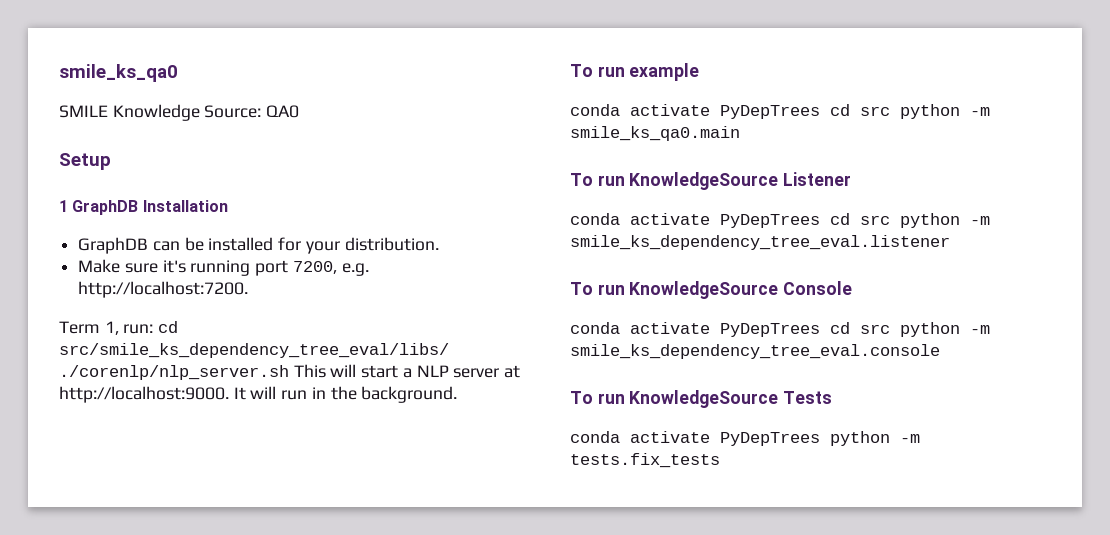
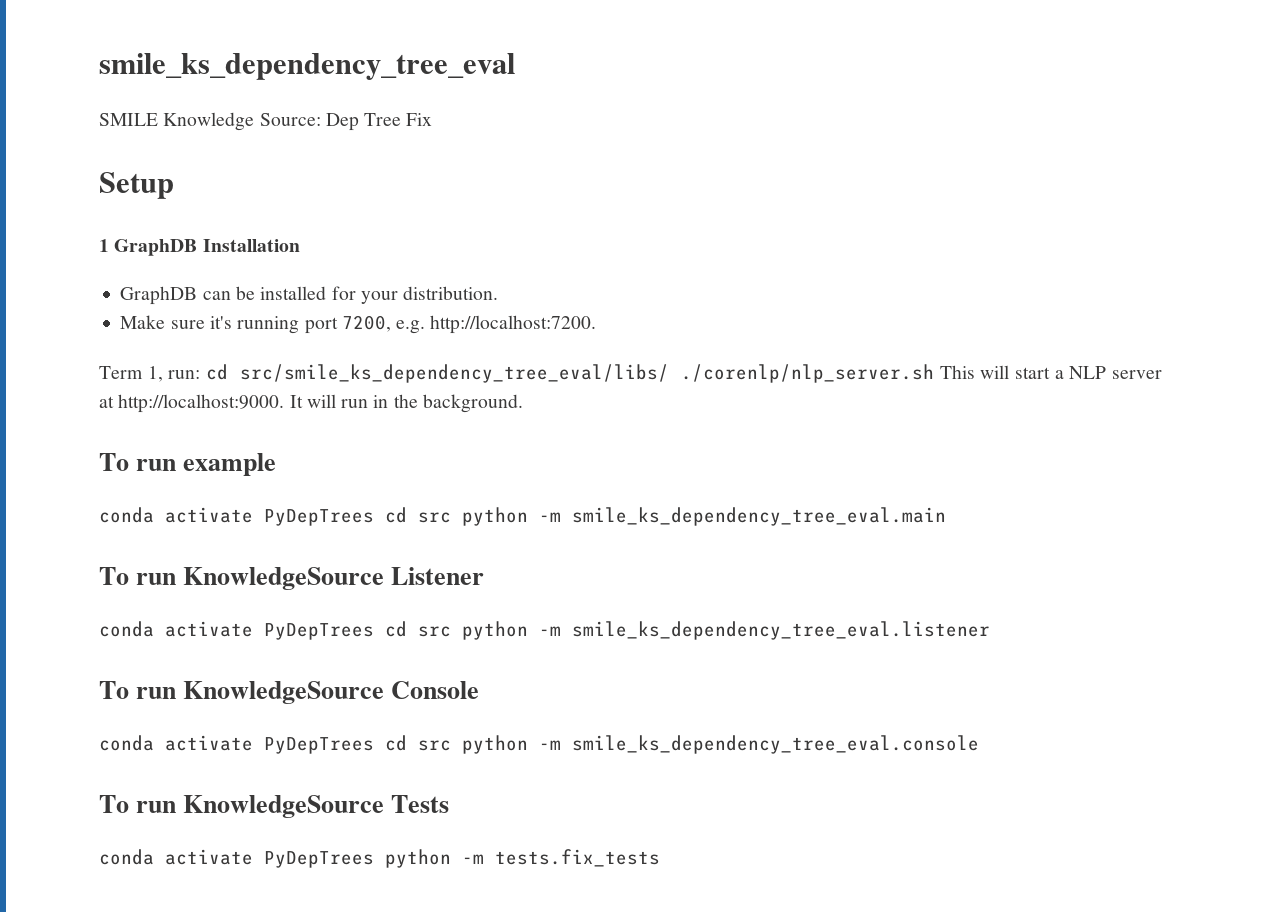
[59,64,178,82] smile_ks_qa0 -> [99,53,515,80] smile_ks_dependency_tree_eval
[266,105,300,118] QA0 -> [325,113,433,131] Dep Tree Fix
[570,126,740,141] smile_ks_qa0.main -> [572,507,946,526] smile_ks_dependency_tree_eval.main

